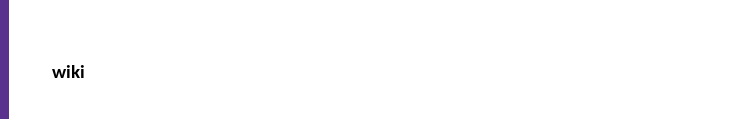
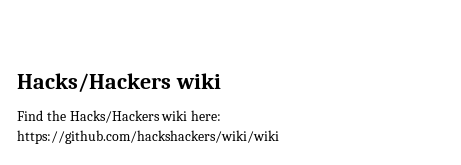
[52,65,85,78] wiki -> [17,73,221,93] [17,110,222,123] [17,130,279,144] Hacks/Hackers wiki // Find the Hacks/Hackers wiki here: https://github.com/hackshackers/wiki/wiki

